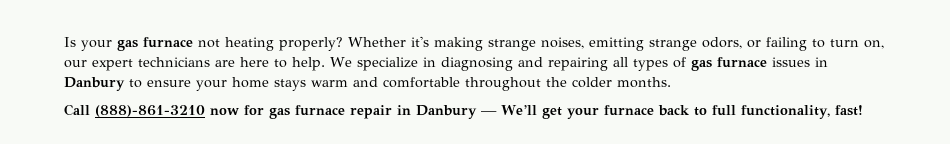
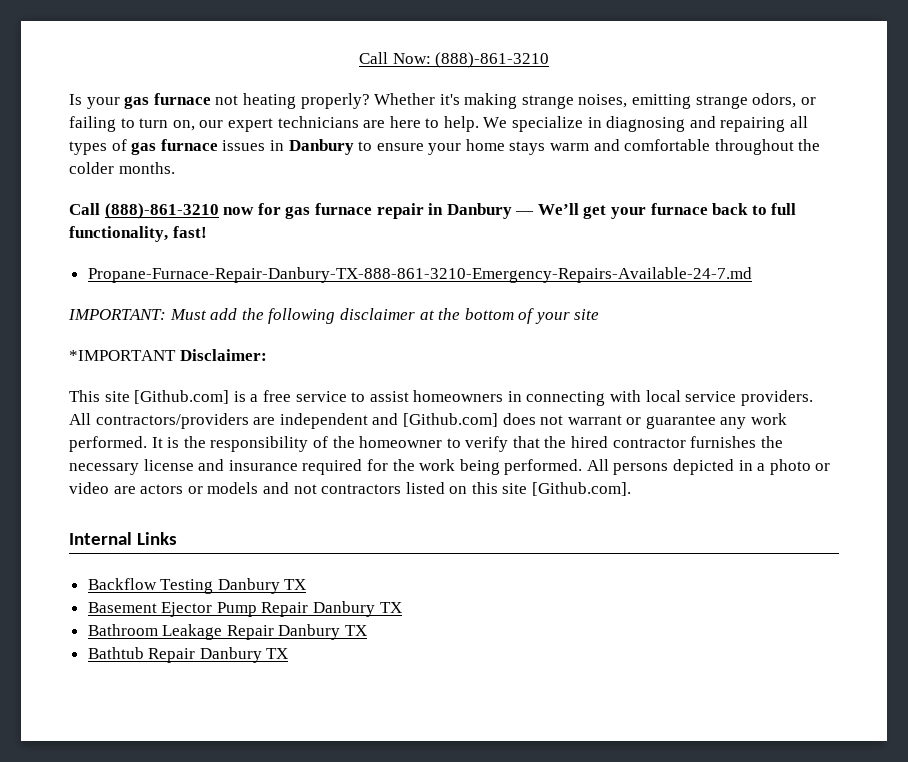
(64, 42) none -> [358,52,550,68] Call Now: (888)-861-3210 //
(863, 110) none -> [87,267,752,283] [68,308,600,324] [69,349,267,361] [69,390,813,406] [69,413,788,429] [69,436,783,452] [69,459,831,475] [69,482,632,496] [69,532,177,545] [87,578,307,594] [87,601,402,617] [87,624,368,640] [87,647,289,663] // Propane-Furnace-Repair-Danbury-TX-888-861-3210-Emergency-Repairs-Available-24-7.md // IMPORTANT: Must add the following disclaimer at the bottom of your site // *IMPORTANT Disclaimer: // This site [Github.com] is a free service to assist homeowners in connecting with local service providers. All contractors/providers are independent and [Github.com] does not warrant or guarantee any work performed. It is the responsibility of the homeowner to verify that the hired contractor furnishes the necessary license and insurance required for the work being performed. All persons depicted in a photo or video are actors or models and not contractors listed on this site [Github.com]. // Internal Links // Backflow Testing Danbury TX // Basement Ejector Pump Repair Danbury TX // Bathroom Leakage Repair Danbury TX // Bathtub Repair Danbury TX

